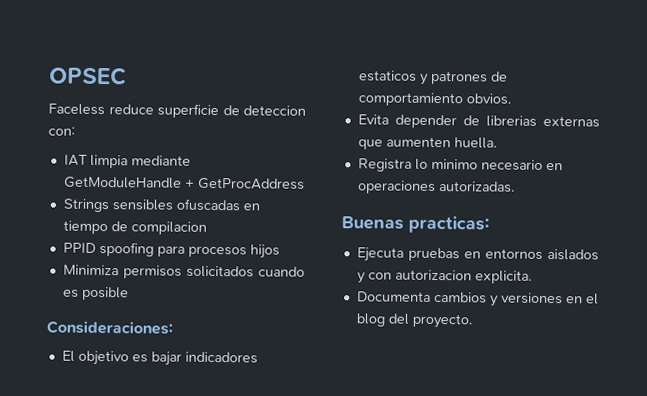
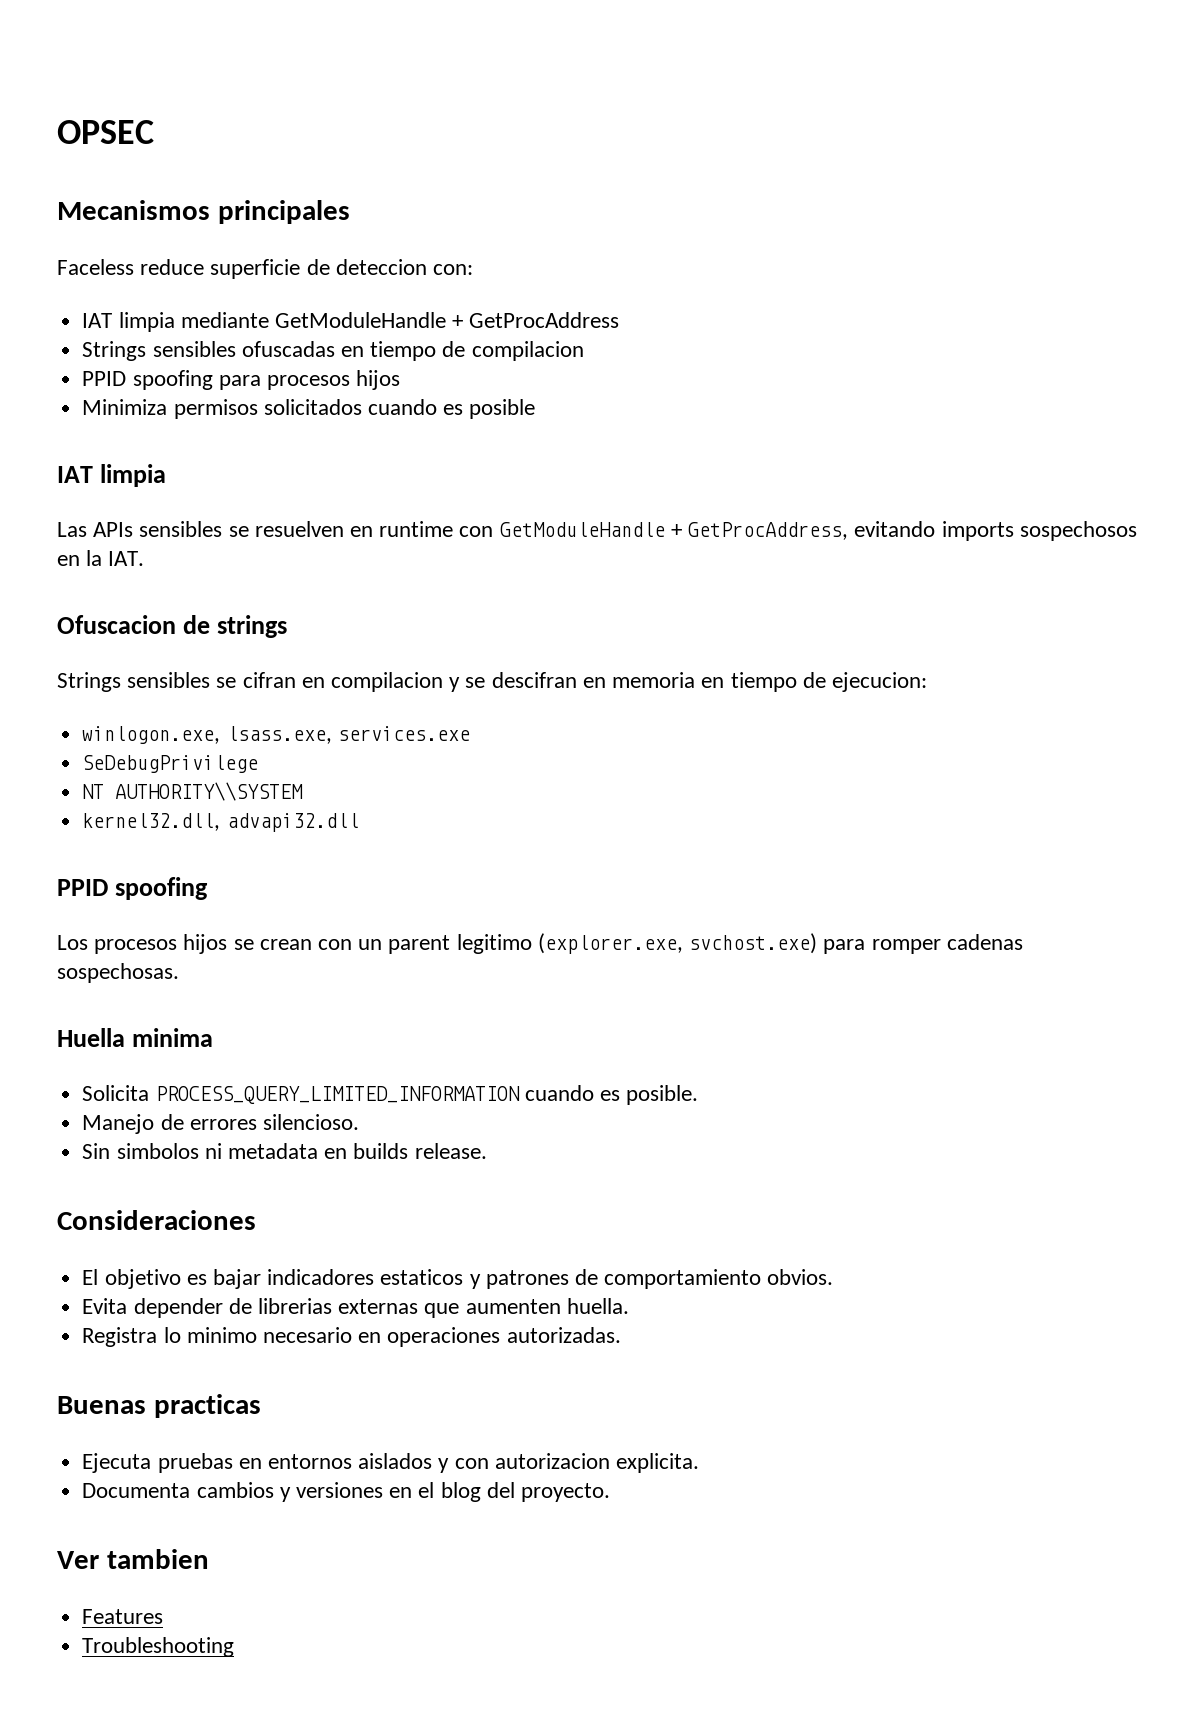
(127, 76) none -> [57,200,350,224] // Mecanismos principales
[46,320,173,335] Consideraciones: -> [57,464,167,487] [57,521,1137,541] [57,550,145,566] [57,615,288,638] [57,672,927,692] [82,726,470,744] [82,755,259,773] [82,782,304,801] [82,813,359,832] [57,877,209,900] [57,933,1023,954] [57,963,179,983] [57,1028,214,1047] [82,1085,699,1105] [82,1114,359,1134] [82,1143,487,1159] [57,1210,256,1230] IAT limpia // Las APIs sensibles se resuelven en runtime con GetModuleHandle + GetProcAddress, evitando imports sospechosos en la IAT. // Ofuscacion de strings // Strings sensibles se cifran en compilacion y se descifran en memoria en tiempo de ejecucion: // winlogon.exe, lsass.exe, services.exe // SeDebugPrivilege // NT AUTHORITY\\SYSTEM // kernel32.dll, advapi32.dll // PPID spoofing // Los procesos hijos se crean con un parent legitimo (explorer.exe, svchost.exe) para romper cadenas sospechosas. // Huella minima // Solicita PROCESS_QUERY_LIMITED_INFORMATION cuando es posible. // Manejo de errores silencioso. // Sin simbolos ni metadata en builds release. // Consideraciones
[408,215,490,234] practicas: -> [153,1394,261,1418] practicas
(472, 321) none -> [57,1549,209,1569] [82,1609,164,1624] [82,1637,235,1657] // Ver tambien // Features // Troubleshooting

